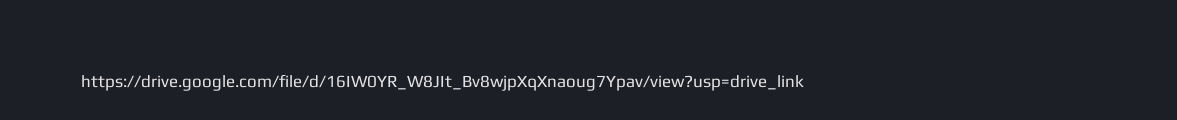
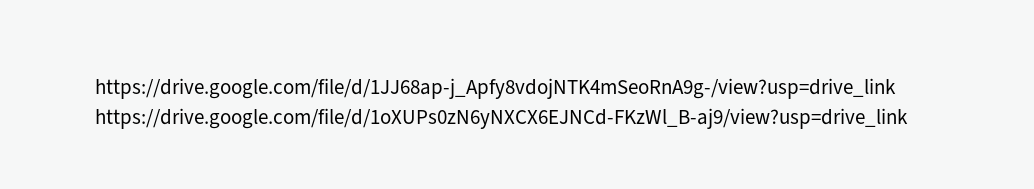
[81,74,804,91] https://drive.google.com/file/d/16IW0YR_W8JIt_Bv8wjpXqXnaoug7Ypav/view?usp=drive_link -> [95,78,896,99] [95,108,908,129] https://drive.google.com/file/d/1JJ68ap-j_Apfy8vdojNTK4mSeoRnA9g-/view?usp=drive_link https://drive.google.com/file/d/1oXUPs0zN6yNXCX6EJNCd-FKzWl_B-aj9/view?usp=drive_link

